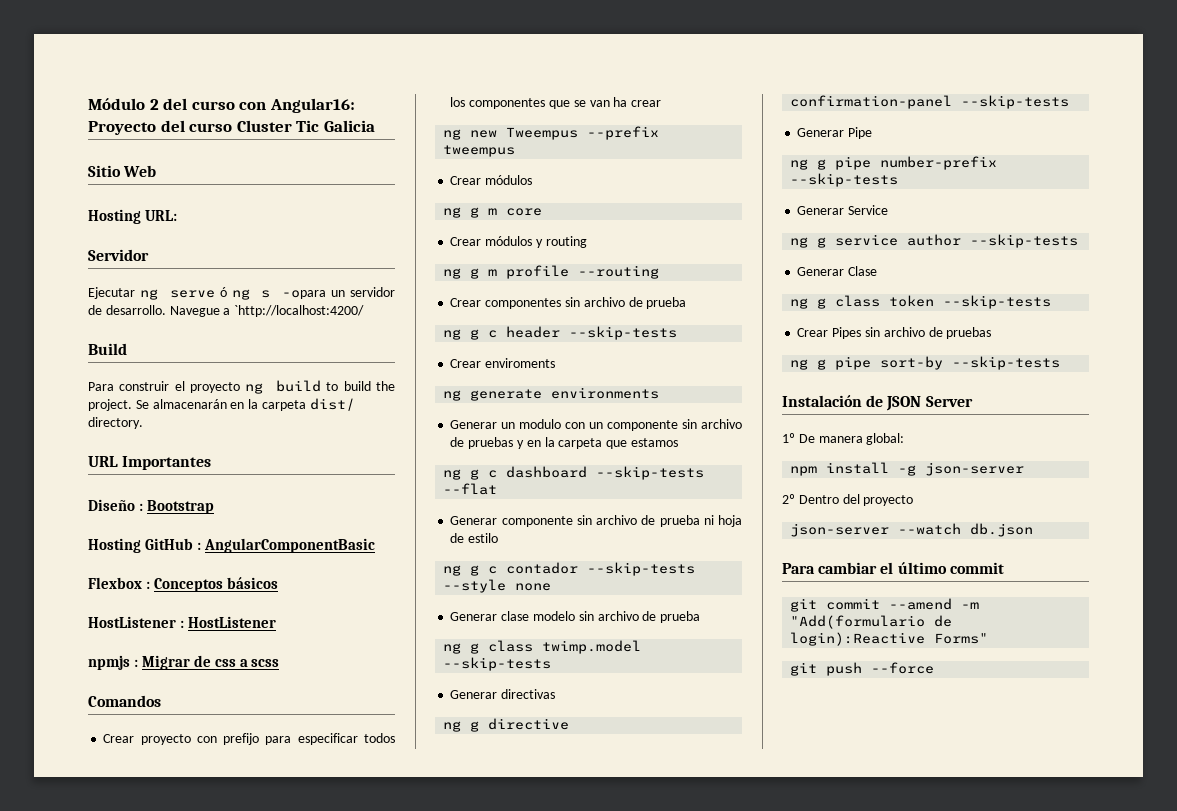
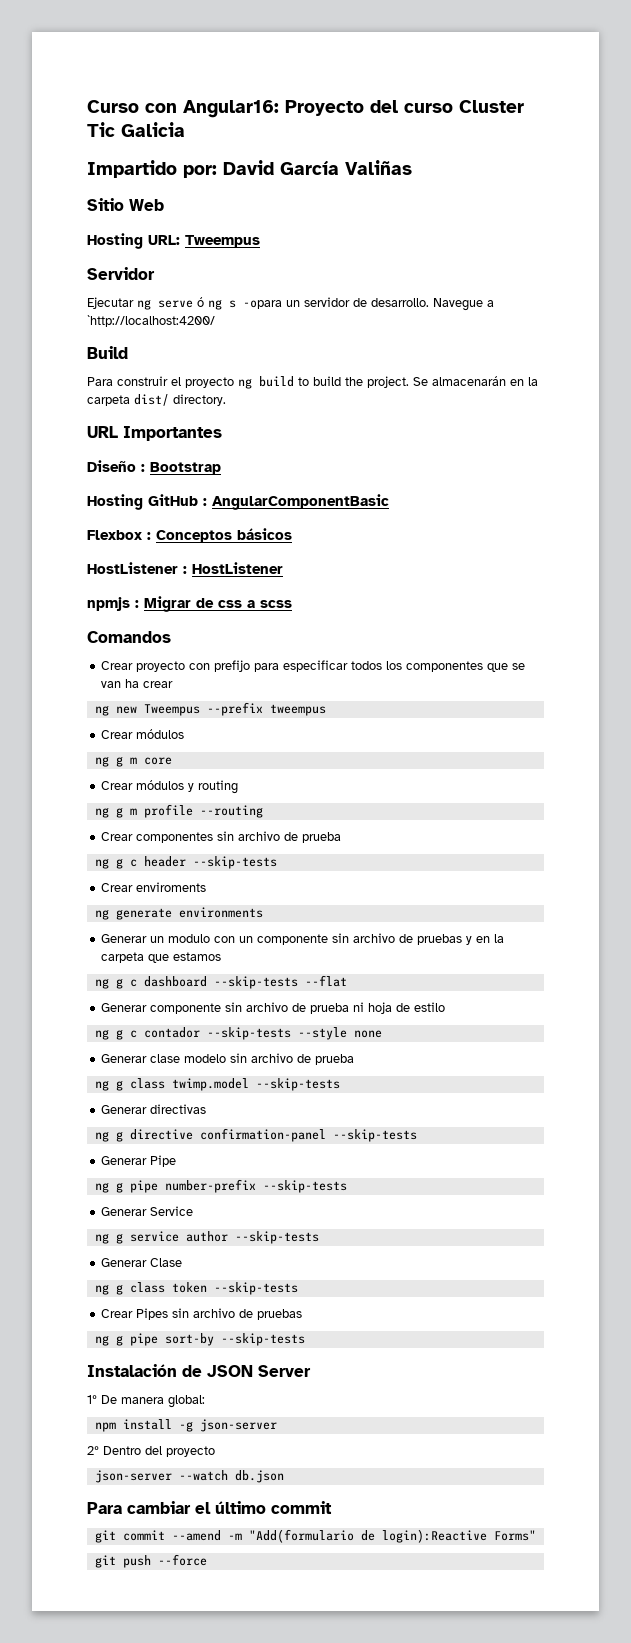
[88,98,235,110] Módulo 2 del curso -> [87,100,139,113] Curso
(375, 126) none -> [87,160,412,178] // Impartido por: David García Valiñas
(177, 215) none -> [185,235,260,248] Tweempus

